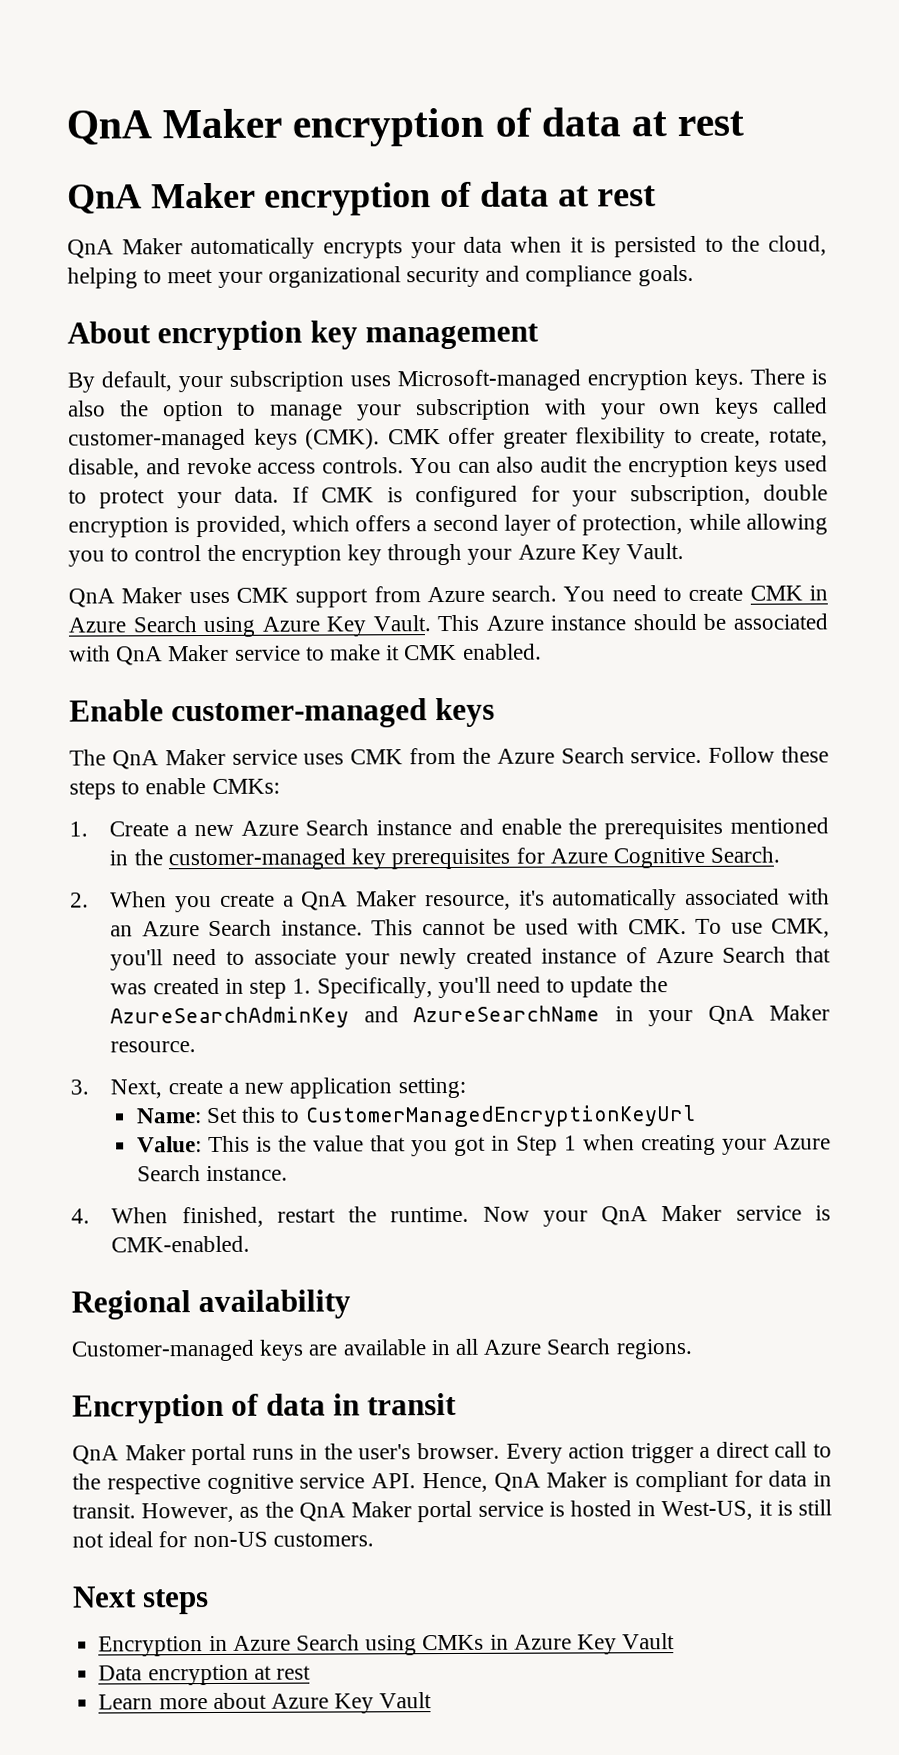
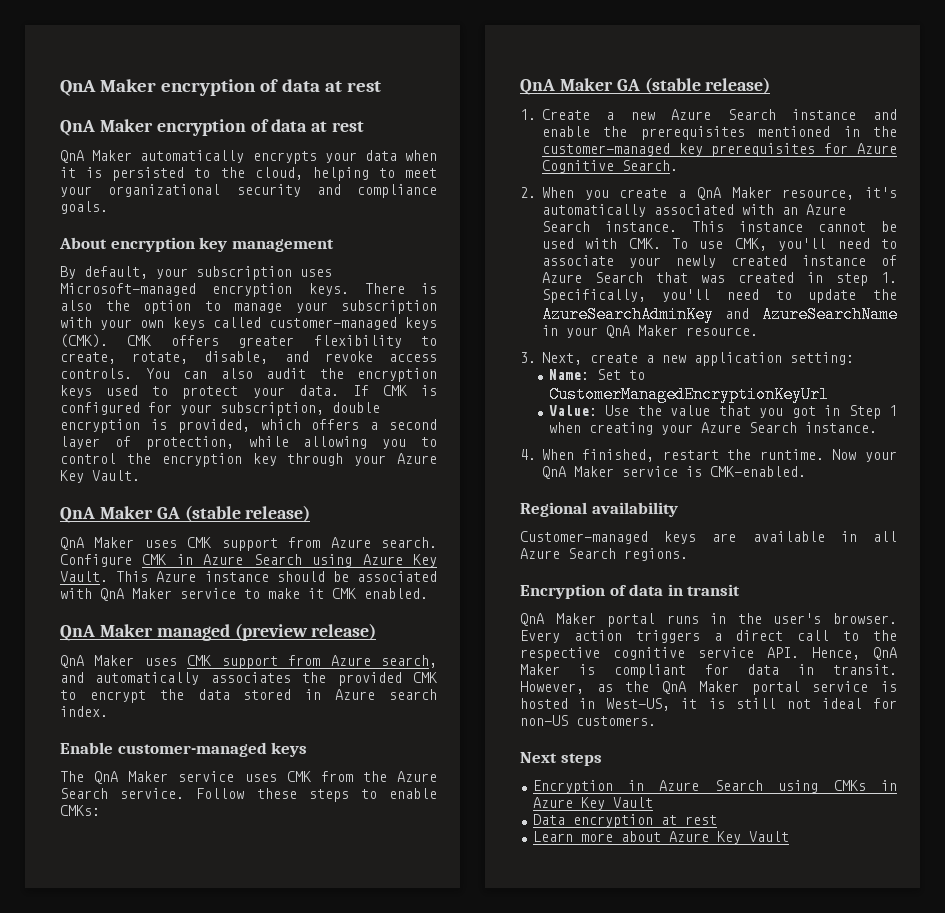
[448,427,496,445] offer -> [170,335,219,346] offers
(685, 551) none -> [60,505,311,523] // QnA Maker GA (stable release)
[563,585,744,602] You need to create -> [60,554,132,567] Configure
(542, 651) none -> [60,623,377,641] [60,655,437,669] [60,672,438,686] [60,689,437,703] [60,706,108,717] // QnA Maker managed (preview release) // QnA Maker uses CMK support from Azure search, and automatically associates the provided CMK to encrypt the data stored in Azure search index.
(280, 786) none -> [520,77,771,95] // QnA Maker GA (stable release)
(414, 927) none -> [738,221,803,232] instance
[241,1106,277,1123] this -> (621, 374) none
[207,1135,272,1153] This is -> [605,405,630,416] Use
[630,1442,694,1464] trigger -> [635,630,700,643] triggers

